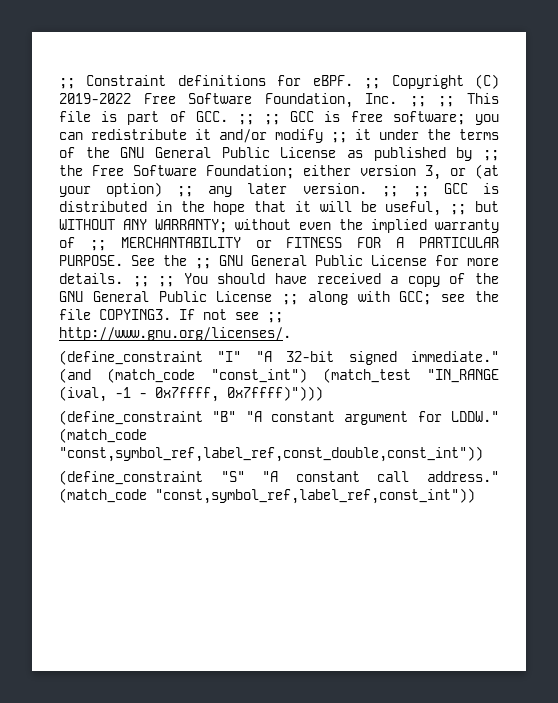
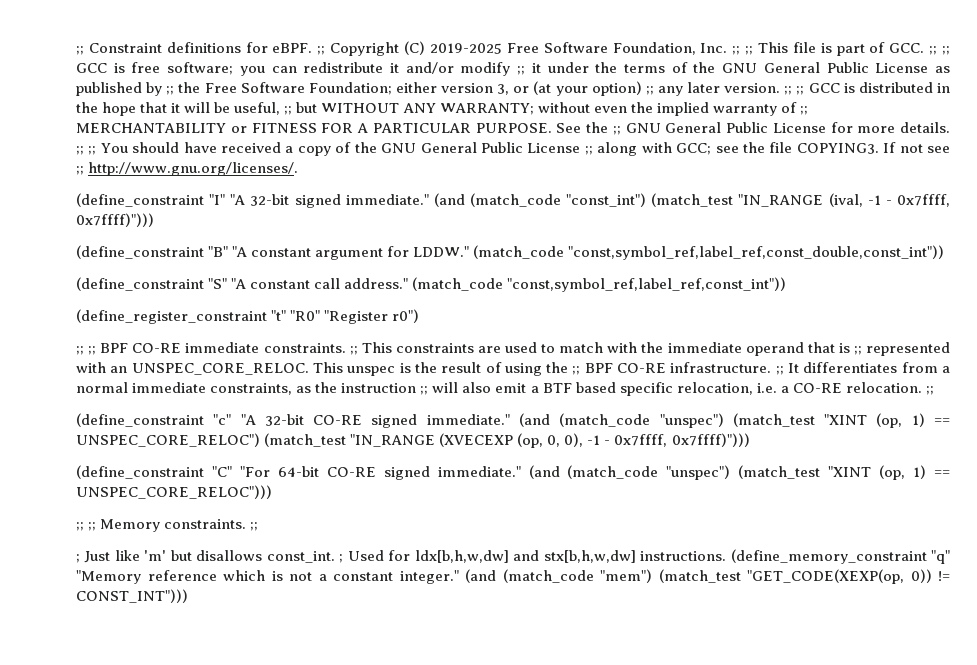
[59,93,131,104] 2019-2022 -> [429,43,502,54] 2019-2025
(475, 496) none -> [76,309,420,324] [76,342,951,356] [76,362,950,376] [76,382,934,396] [76,413,951,428] [76,433,750,448] [76,465,951,480] [76,485,272,499] [76,519,259,532] [76,549,950,564] [76,569,950,584] [76,589,188,603] // (define_register_constraint "t" "R0" "Register r0") // ;; ;; BPF CO-RE immediate constraints. ;; This constraints are used to match with the immediate operand that is ;; represented with an UNSPEC_CORE_RELOC. This unspec is the result of using the ;; BPF CO-RE infrastructure. ;; It differentiates from a normal immediate constraints, as the instruction ;; will also emit a BTF based specific relocation, i.e. a CO-RE relocation. ;; // (define_constraint "c" "A 32-bit CO-RE signed immediate." (and (match_code "unspec") (match_test "XINT (op, 1) == UNSPEC_CORE_RELOC") (match_test "IN_RANGE (XVECEXP (op, 0, 0), -1 - 0x7ffff, 0x7ffff)"))) // (define_constraint "C" "For 64-bit CO-RE signed immediate." (and (match_code "unspec") (match_test "XINT (op, 1) == UNSPEC_CORE_RELOC"))) // ;; ;; Memory constraints. ;; // ; Just like 'm' but disallows const_int. ; Used for ldx[b,h,w,dw] and stx[b,h,w,dw] instructions. (define_memory_constraint "q" "Memory reference which is not a constant integer." (and (match_code "mem") (match_test "GET_CODE(XEXP(op, 0)) != CONST_INT")))

